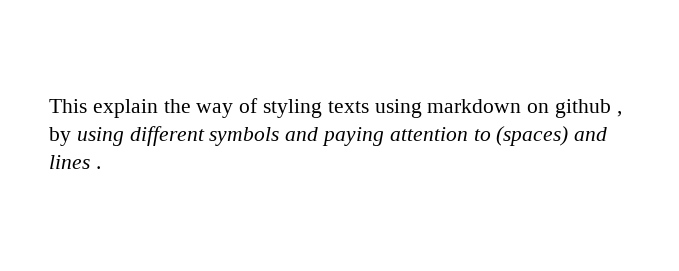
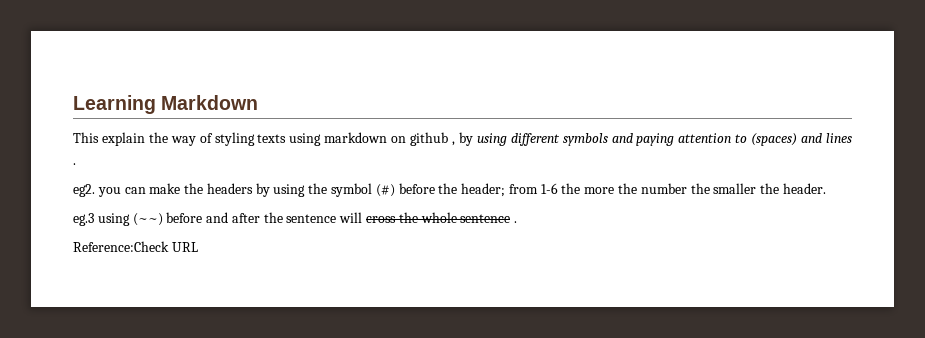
(49, 106) none -> [73,95,259,114] Learning Markdown //
(101, 167) none -> [73,183,826,197] [73,212,518,226] [73,241,198,252] // eg2. you can make the headers by using the symbol (#) before the header; from 1-6 the more the number the smaller the header. // eg.3 using (~~) before and after the sentence will cross the whole sentence . // Reference:Check URL

